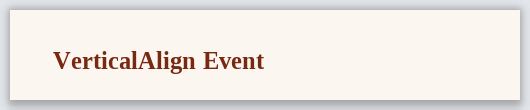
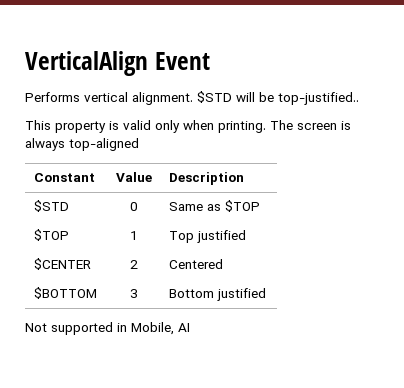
(265, 60) none -> [25,91,359,105] [25,120,351,133] [25,138,139,151] [33,173,95,182] [115,172,152,182] [168,172,244,185] [33,200,69,212] [129,202,138,211] [168,200,260,212] [33,229,69,241] [129,231,138,240] [168,230,246,243] [33,258,91,270] [129,260,138,269] [168,259,223,269] [33,287,97,299] [129,289,138,298] [168,288,266,301] [25,322,190,335] // Performs vertical alignment. $STD will be top-justified.. // This property is valid only when printing. The screen is always top-aligned // Constant | Value | Description // $STD | 0 | Same as $TOP // $TOP | 1 | Top justified // $CENTER | 2 | Centered // $BOTTOM | 3 | Bottom justified // Not supported in Mobile, AI

